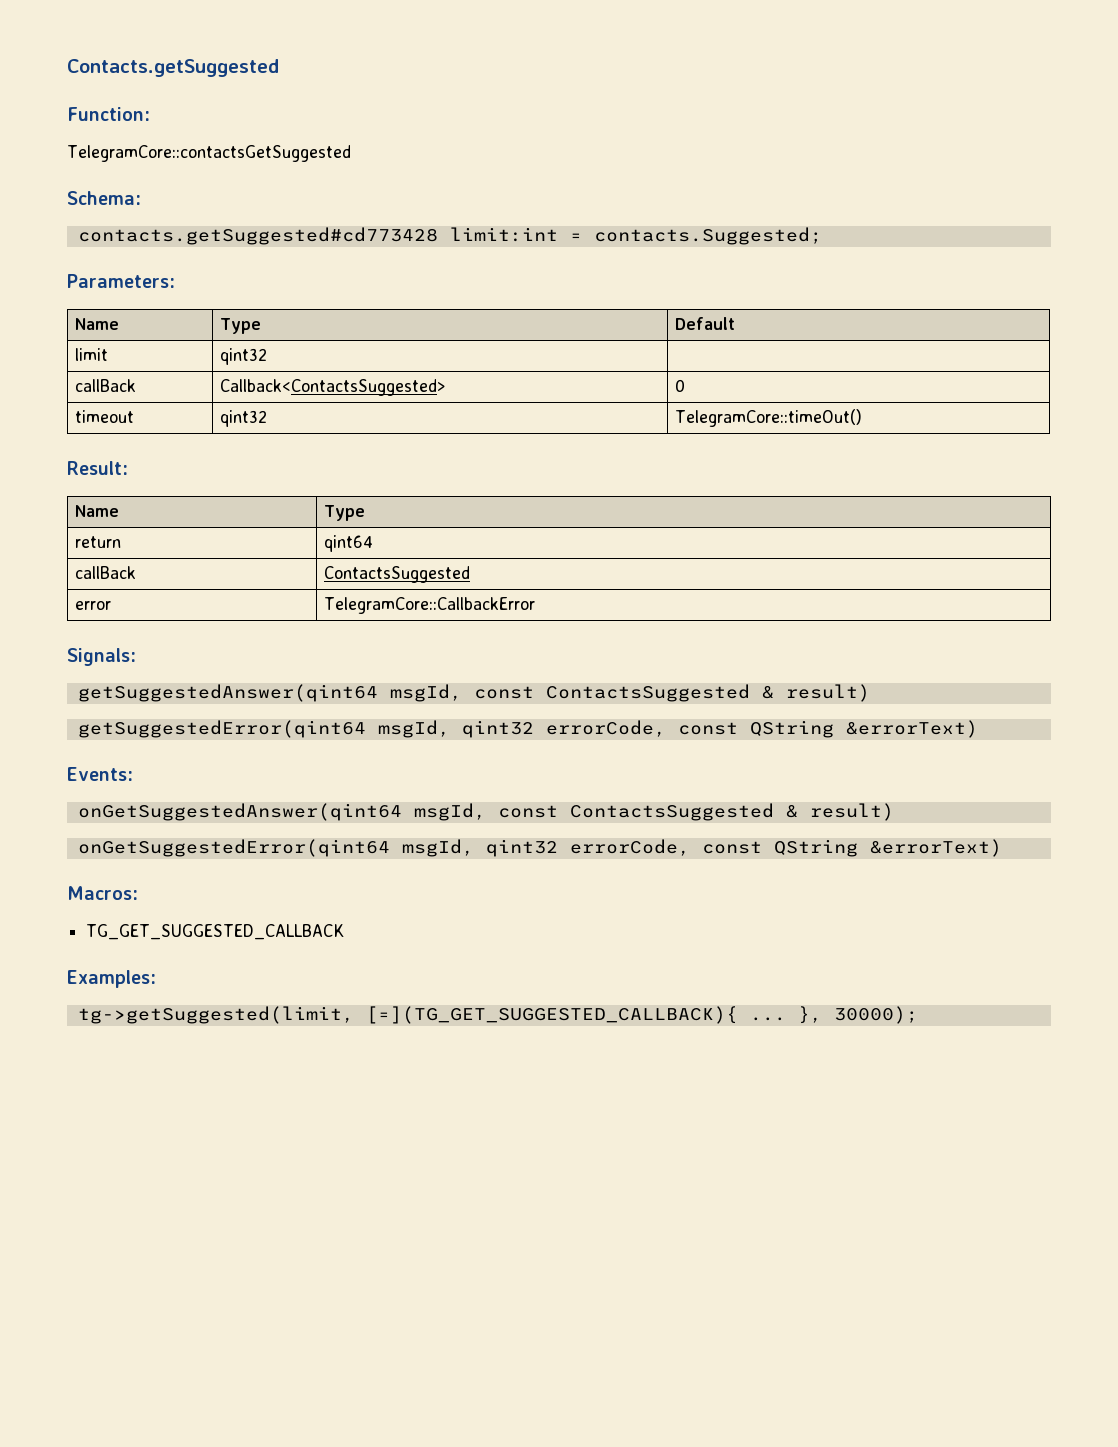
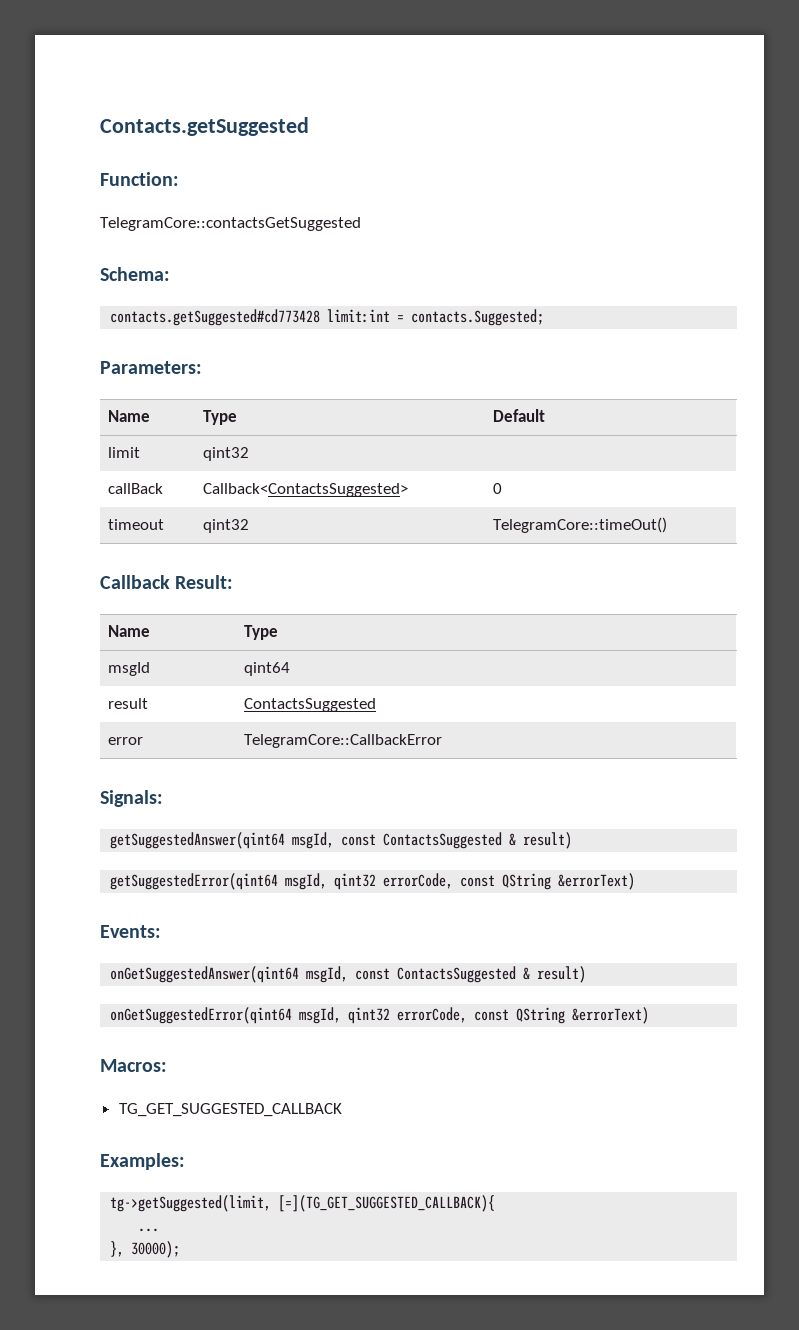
(862, 418) none -> [100,575,170,589] Callback
[74,536,121,548] return -> [107,662,150,676] msgId
[74,566,136,579] callBack -> [107,698,148,709] result
(738, 1015) none -> (496, 1203) //
(786, 1019) none -> (160, 1230) //

